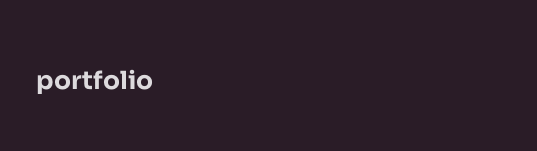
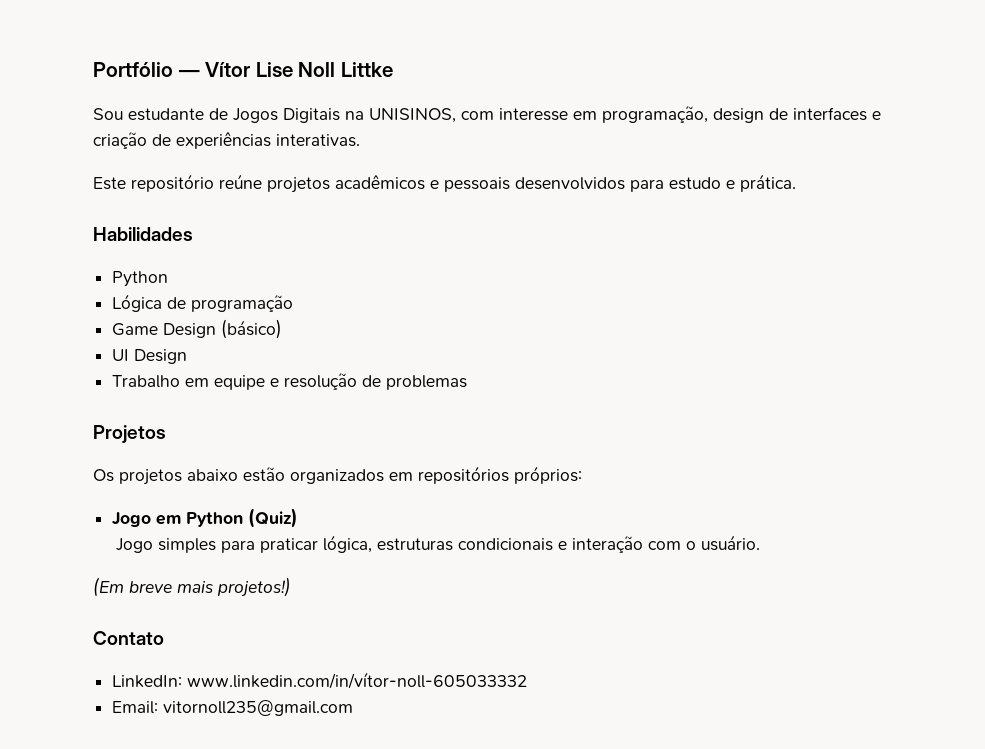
[36,69,153,94] portfolio -> [93,62,393,77] [93,106,881,123] [93,132,360,149] [93,174,796,193] [93,227,193,241] [112,271,169,287] [112,294,294,312] [112,319,283,339] [112,349,188,364] [112,373,468,390] [93,425,166,443] [93,466,582,485] [112,508,299,528] [115,535,760,553] [93,577,291,597] [93,631,164,645] [112,672,528,689] [112,700,354,716] Portfólio — Vítor Lise Noll Littke // Sou estudante de Jogos Digitais na UNISINOS, com interesse em programação, design de interfaces e criação de experiências interativas. // Este repositório reúne projetos acadêmicos e pessoais desenvolvidos para estudo e prática. // Habilidades // Python // Lógica de programação // Game Design (básico) // UI Design // Trabalho em equipe e resolução de problemas // Projetos // Os projetos abaixo estão organizados em repositórios próprios: // Jogo em Python (Quiz) // Jogo simples para praticar lógica, estruturas condicionais e interação com o usuário. // (Em breve mais projetos!) // Contato // LinkedIn: www.linkedin.com/in/vítor-noll-605033332 // Email: vitornoll235@gmail.com

